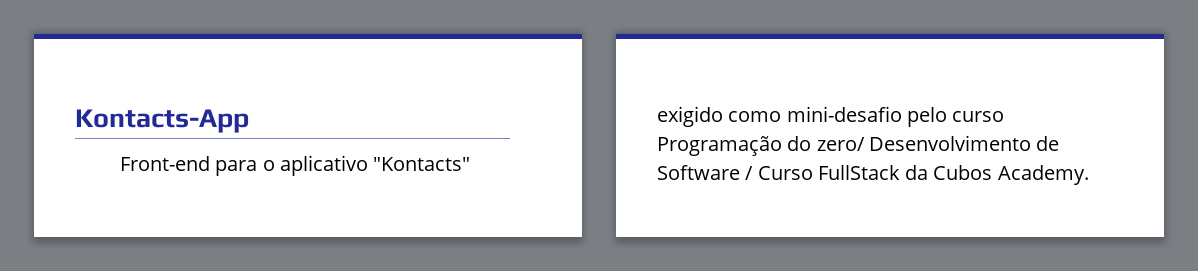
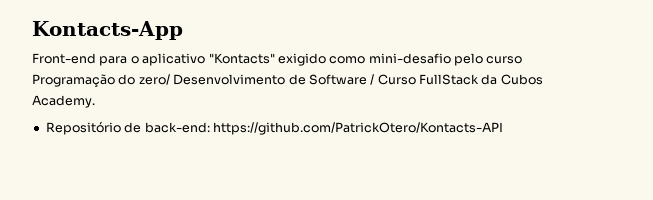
(1089, 175) none -> [45,121,503,135] // Repositório de back-end: https://github.com/PatrickOtero/Kontacts-API

